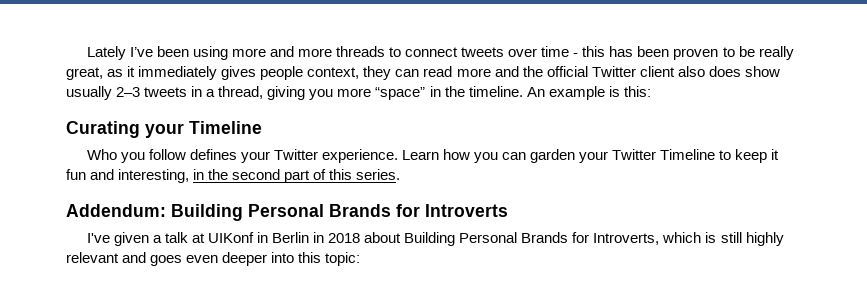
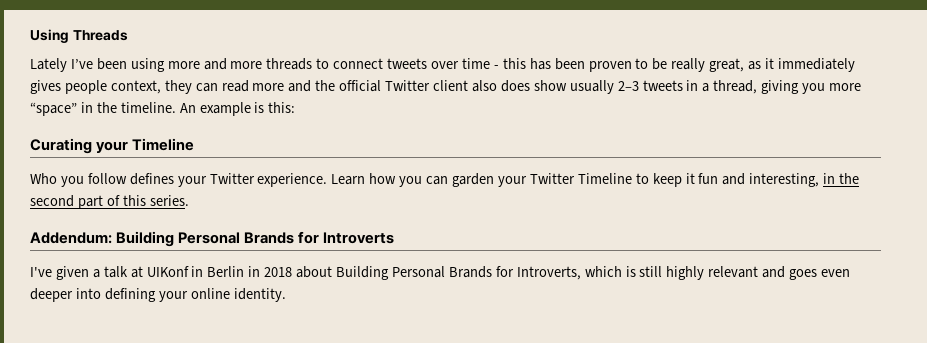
(86, 53) none -> [30,29,128,43] Using Threads //
[298,252,361,266] this topic: -> [104,288,286,302] defining your online identity.

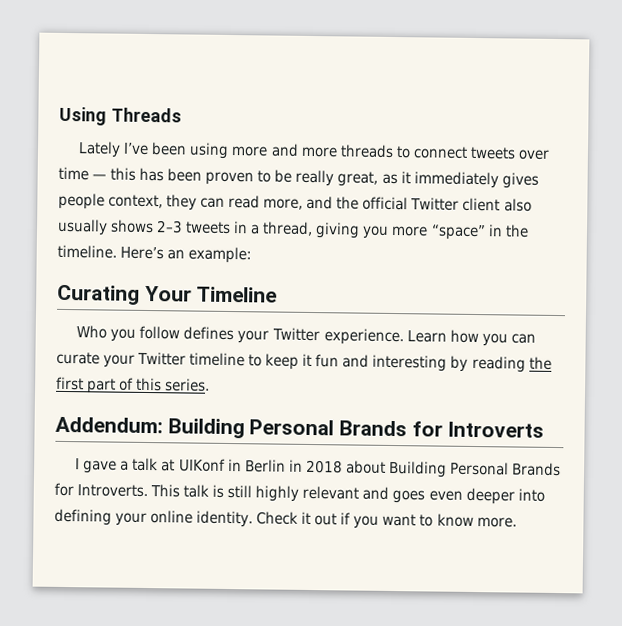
[493,65,499,69] - -> [92,174,108,180] —
[252,83,285,91] more -> [263,198,304,210] more,
[500,80,614,94] does show usually -> [57,218,155,236] usually shows
[179,102,296,116] An example is this: -> [120,246,253,264] Here’s an example:
[96,141,129,153] your -> [144,285,192,302] Your
[452,173,632,187] garden your Twitter Timeline -> [56,351,246,368] curate your Twitter timeline
[749,173,860,187] [30,195,74,207] interesting, in the second -> [372,354,552,373] [56,376,84,391] interesting by reading the first
[30,266,89,280] I've given -> [75,458,118,474] I gave
[516,266,622,280] Introverts, which -> [77,484,210,498] Introverts. This talk
(286, 295) none -> [256,511,517,529] Check it out if you want to know more.

